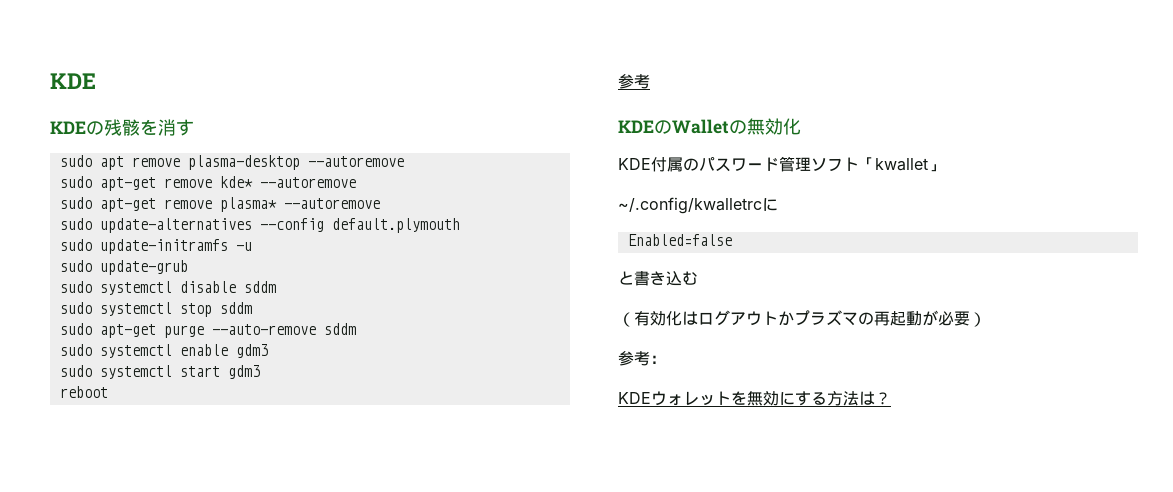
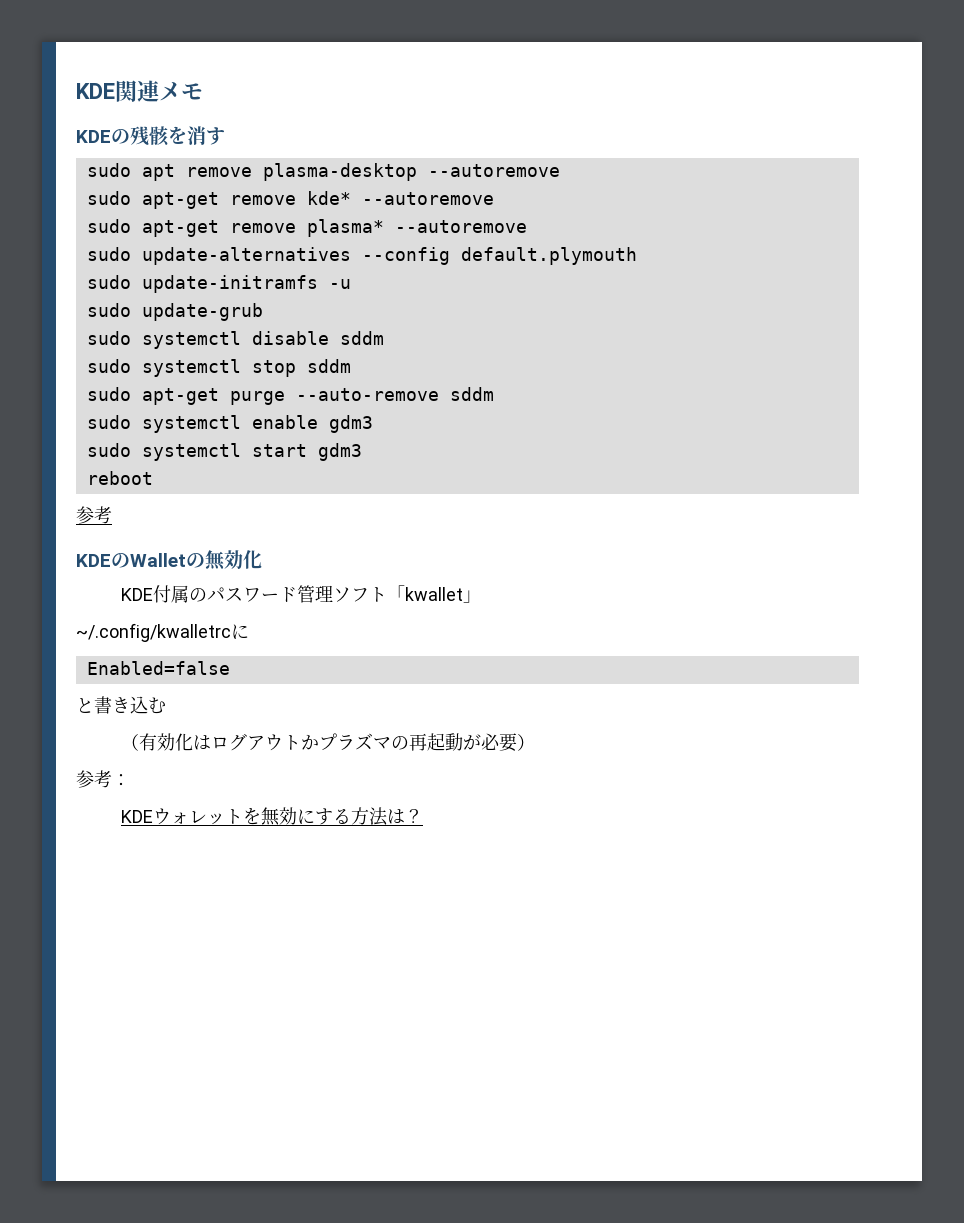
[50,73,96,89] KDE -> [76,80,203,102] KDE関連メモ

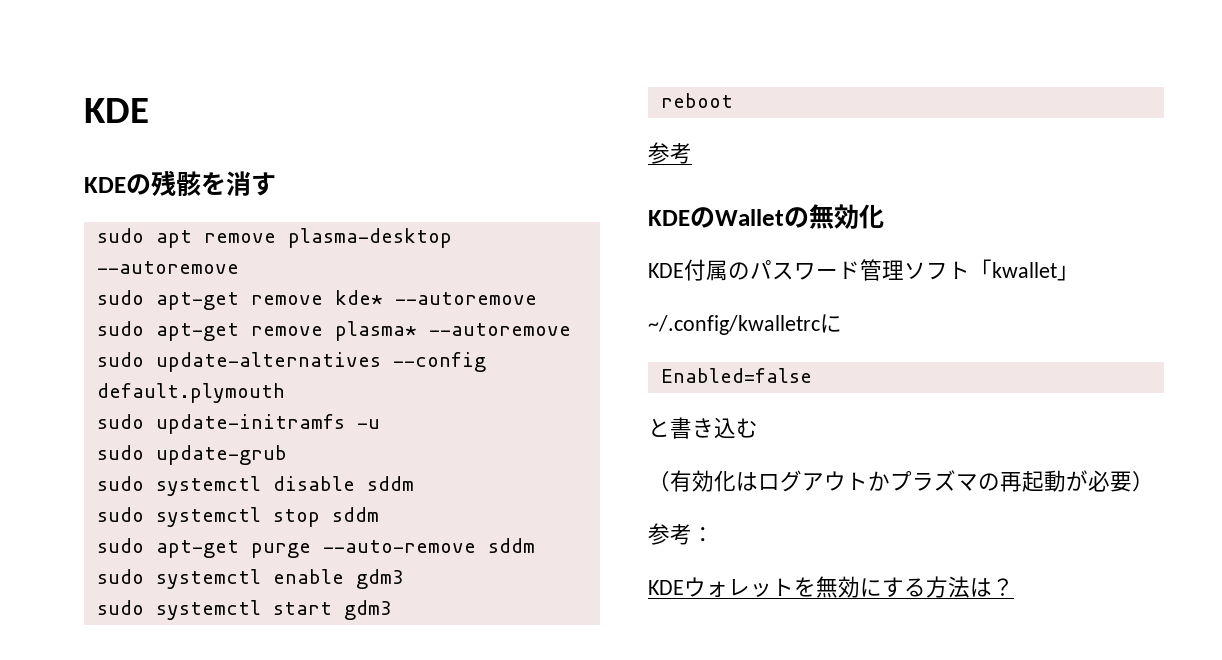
[76,80,203,102] KDE関連メモ -> [84,98,149,123] KDE

